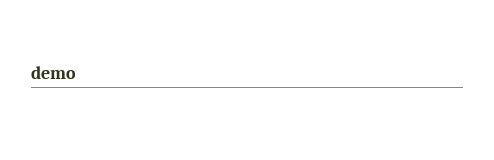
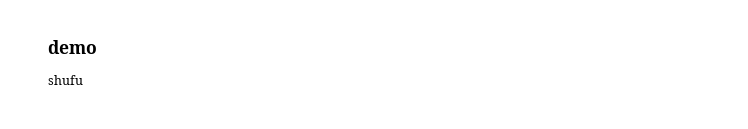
(76, 72) none -> [48,75,83,85] // shufu

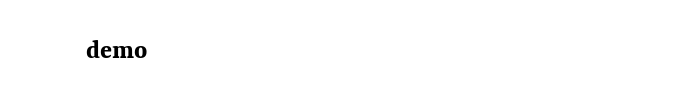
[48,75,83,85] // shufu -> (147, 49) none

